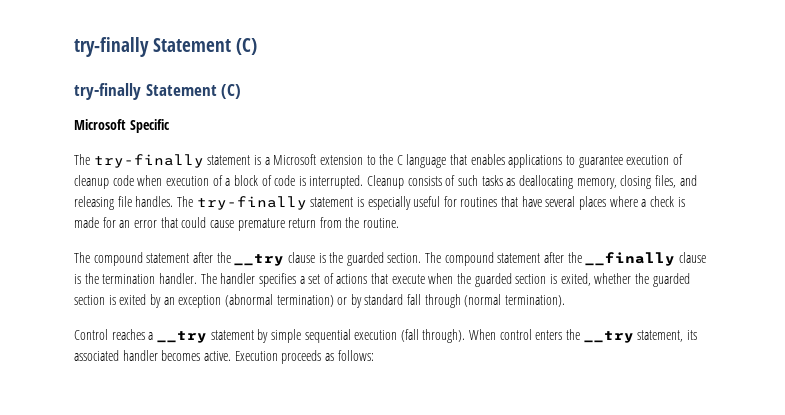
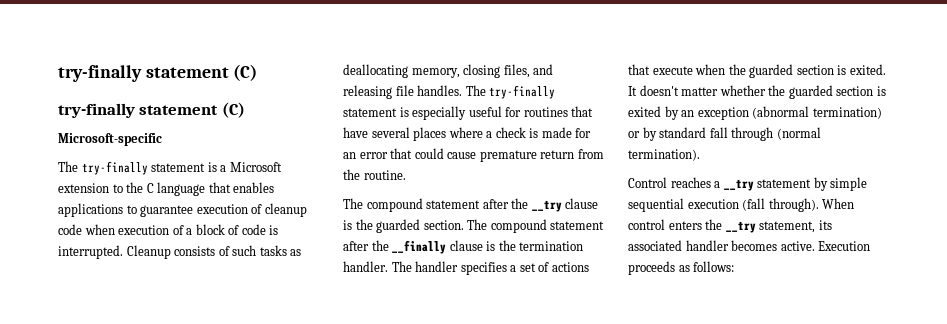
[74,37,231,57] try-finally Statement -> [58,65,229,82] try-finally statement
[145,84,242,99] [74,119,169,133] Statement (C) // Microsoft Specific -> [139,102,245,118] [58,133,162,146] statement (C) // Microsoft-specific
[560,273,591,286] exited, -> [849,64,886,75] [628,85,719,96] exited. It doesn't matter

